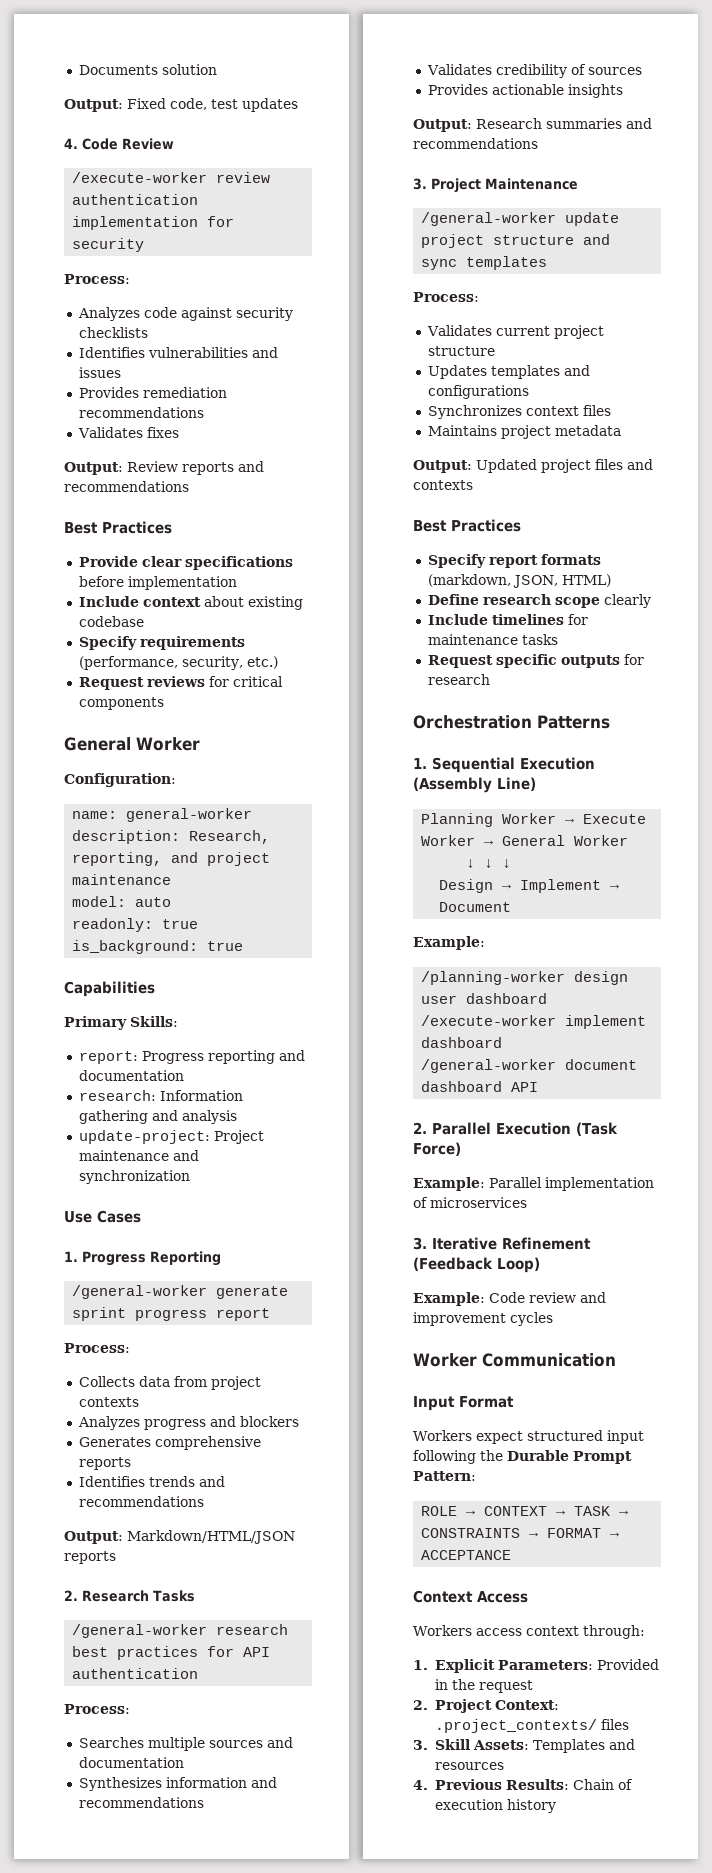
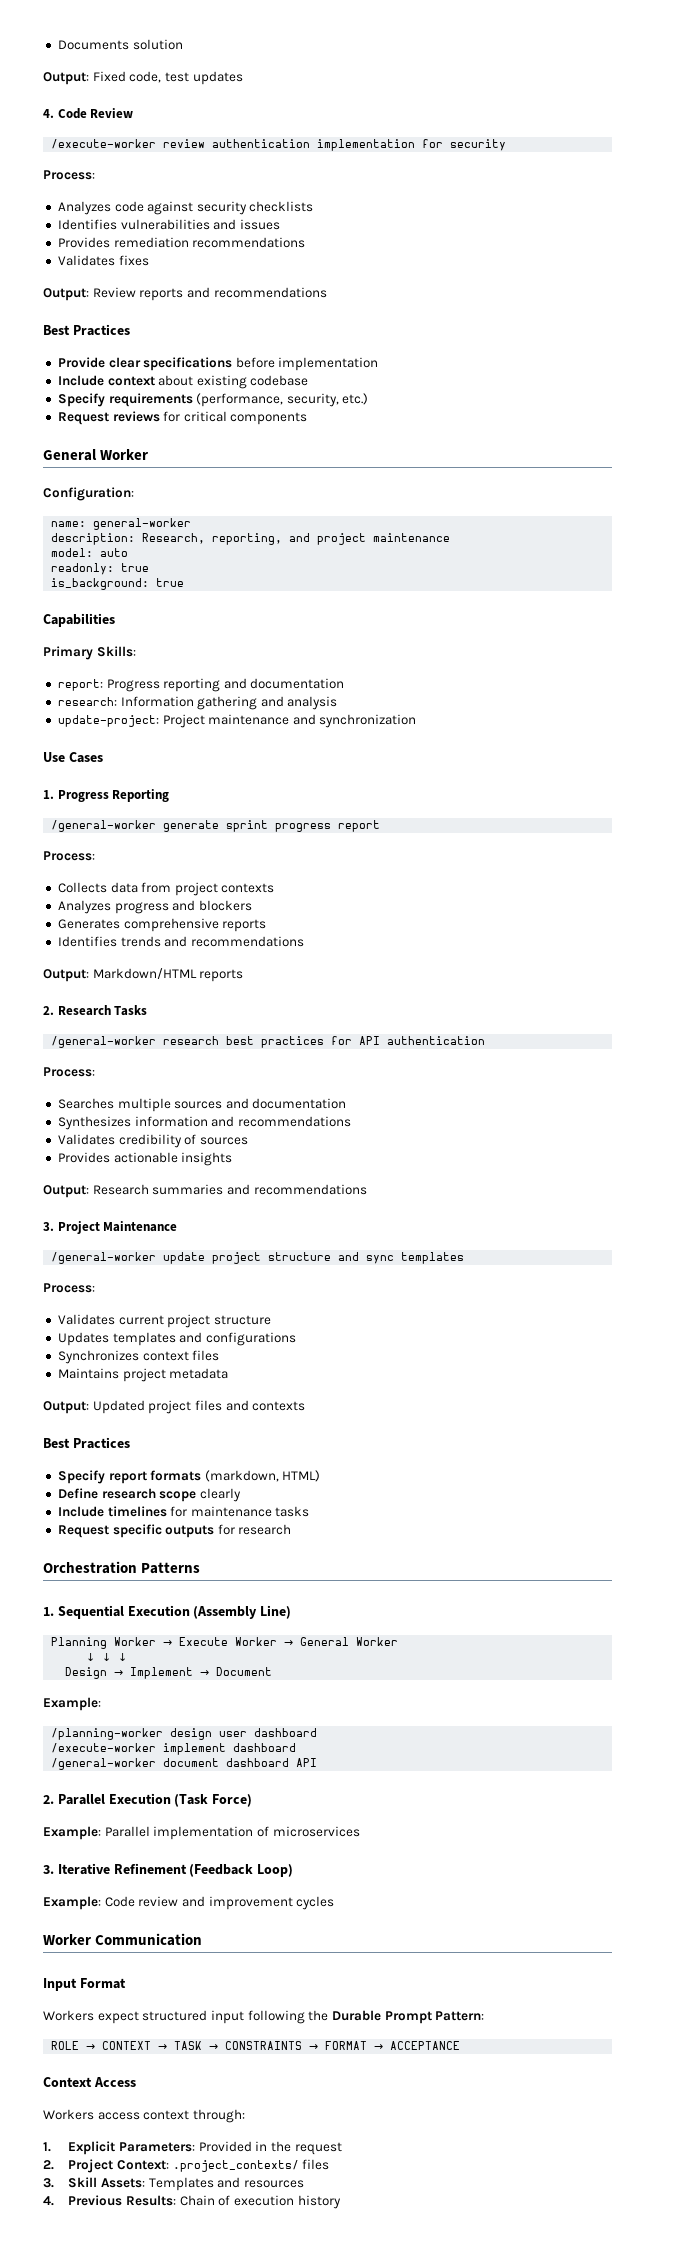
[127,1530,295,1544] Markdown/HTML/JSON -> [92,968,197,979] Markdown/HTML
[512,575,558,588] JSON, -> (279, 1476) none

